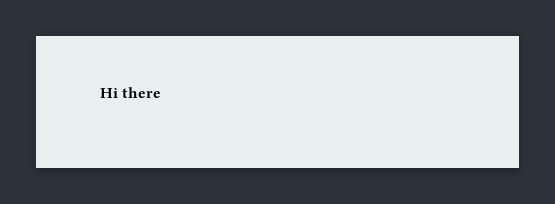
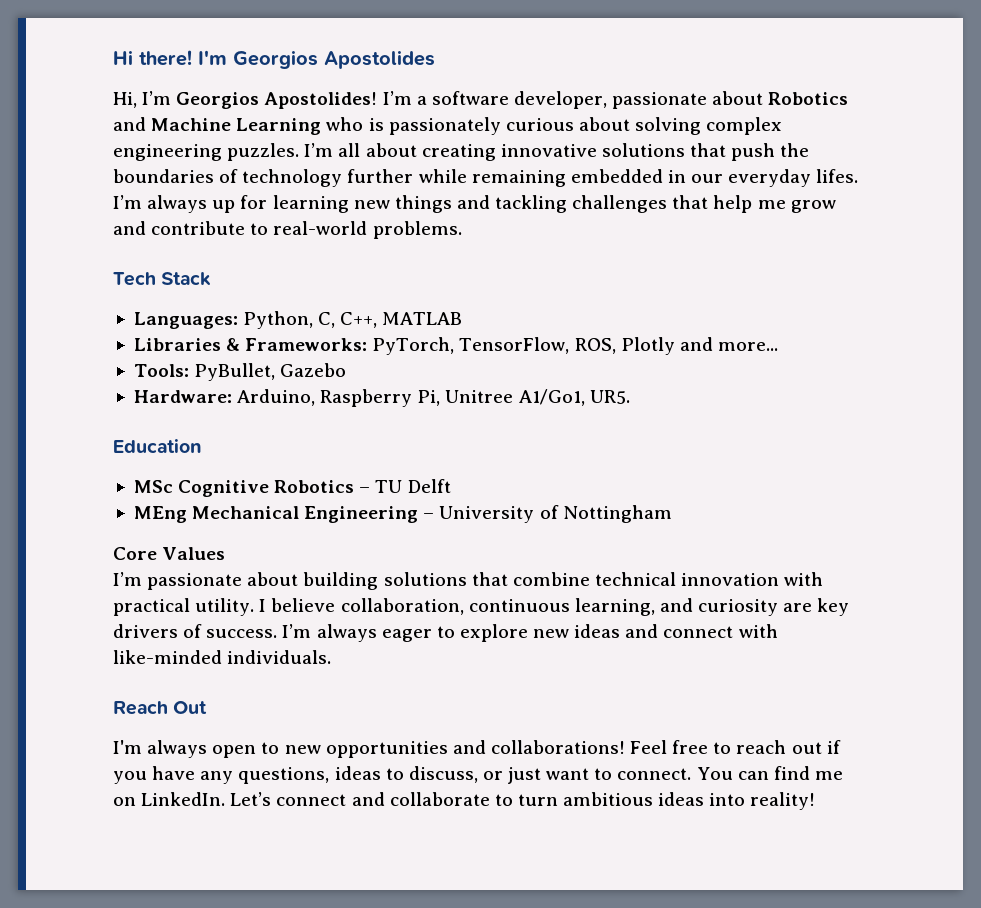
[122,87,162,98] there -> [139,50,435,69] [113,91,849,109] [113,117,783,135] [113,143,810,161] [113,169,859,187] [113,195,836,213] [113,221,462,239] [113,272,212,286] [133,311,463,329] [133,337,778,355] [133,363,347,381] [133,389,630,407] [113,439,202,453] [133,479,451,497] [133,505,672,523] [113,547,226,560] [113,572,824,590] [113,598,850,616] [113,624,778,642] [113,650,332,664] [113,701,208,715] [113,740,841,758] [113,766,843,784] [113,792,816,810] there! I'm Georgios Apostolides // Hi, I’m Georgios Apostolides! I’m a software developer, passionate about Robotics and Machine Learning who is passionately curious about solving complex engineering puzzles. I’m all about creating innovative solutions that push the boundaries of technology further while remaining embedded in our everyday lifes. I’m always up for learning new things and tackling challenges that help me grow and contribute to real-world problems. // Tech Stack // Languages: Python, C, C++, MATLAB // Libraries & Frameworks: PyTorch, TensorFlow, ROS, Plotly and more... // Tools: PyBullet, Gazebo // Hardware: Arduino, Raspberry Pi, Unitree A1/Go1, UR5. // Education // MSc Cognitive Robotics – TU Delft // MEng Mechanical Engineering – University of Nottingham // Core Values // I’m passionate about building solutions that combine technical innovation with practical utility. I believe collaboration, continuous learning, and curiosity are key drivers of success. I’m always eager to explore new ideas and connect with like-minded individuals. // Reach Out // I'm always open to new opportunities and collaborations! Feel free to reach out if you have any questions, ideas to discuss, or just want to connect. You can find me on LinkedIn. Let’s connect and collaborate to turn ambitious ideas into reality!

